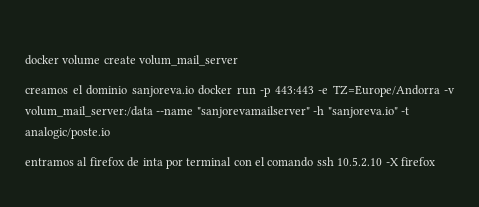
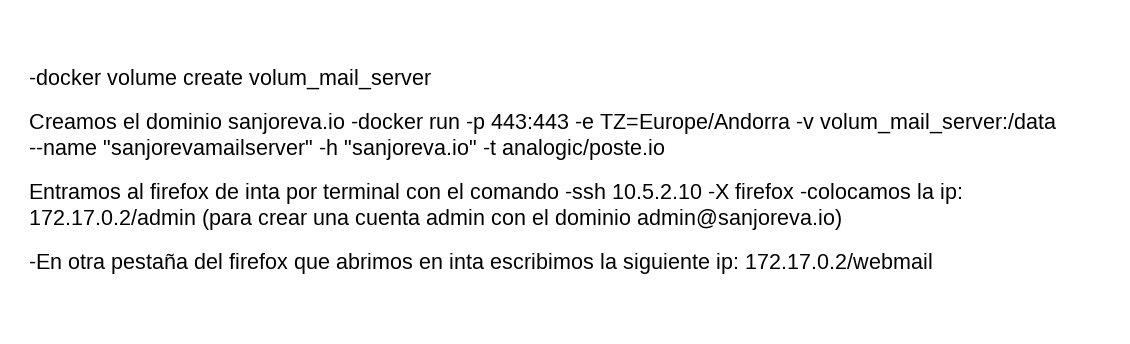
[25,55,59,65] docker -> [29,69,101,85] -docker
[25,87,68,94] creamos -> [29,114,117,129] Creamos
[198,85,232,95] docker -> [351,113,423,129] -docker
[25,158,74,166] entramos -> [29,184,121,199] Entramos
[316,157,334,166] ssh -> [565,183,606,199] -ssh
(435, 161) none -> [800,183,963,204] [29,209,842,230] [29,253,933,274] -colocamos la ip: 172.17.0.2/admin (para crear una cuenta admin con el dominio admin@sanjoreva.io) // -En otra pestaña del firefox que abrimos en inta escribimos la siguiente ip: 172.17.0.2/webmail

